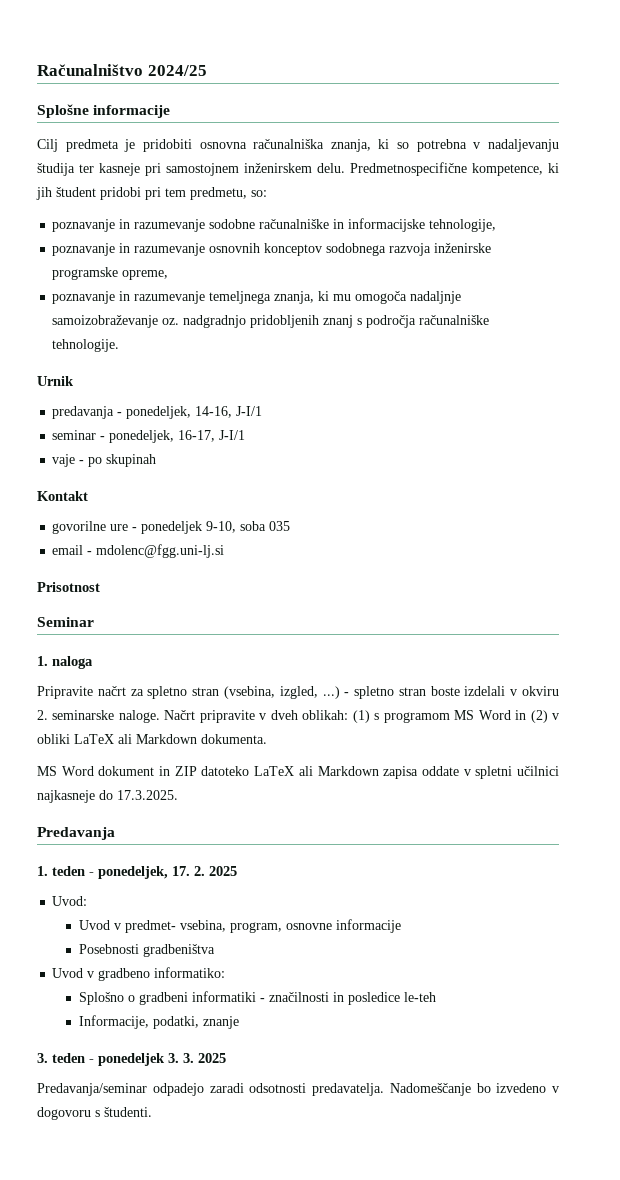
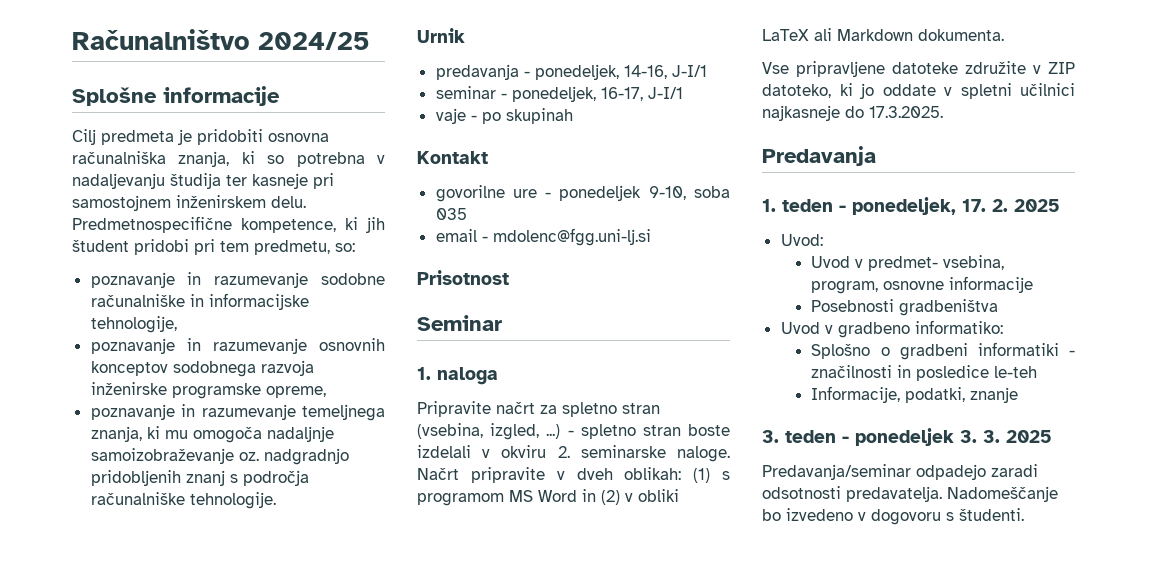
[37,766,419,779] MS Word dokument in ZIP datoteko LaTeX ali Markdown zapisa -> [762,61,1075,77] [762,83,874,99] Vse pripravljene datoteke združite v ZIP datoteko, ki jo

